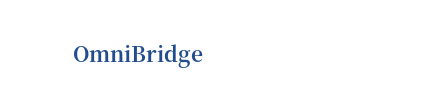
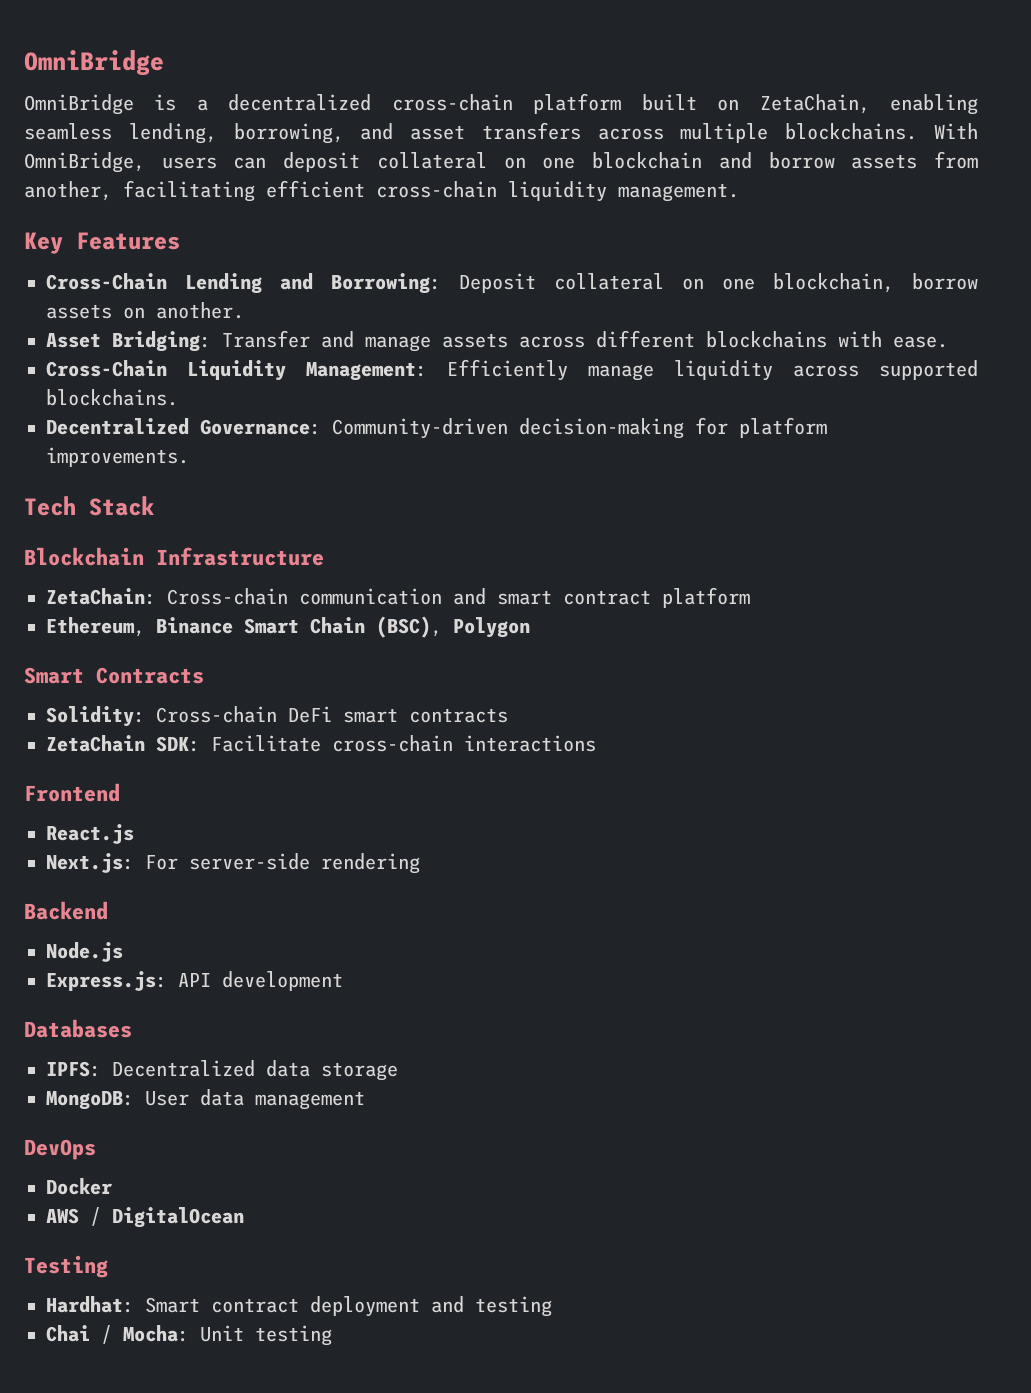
[73,44,203,68] OmniBridge -> [24,50,164,76] [24,93,979,115] [24,122,979,144] [24,151,979,173] [24,180,739,202] [24,232,180,254] [46,273,978,294] [46,302,244,319] [46,330,948,352] [46,359,978,381] [46,389,178,406] [46,417,827,439] [46,447,189,467] [24,496,154,516] [24,547,324,566] [46,587,750,608] [46,616,530,638] [24,667,204,684] [46,706,508,727] [46,735,596,752] [24,783,120,802] [46,824,134,844] [46,853,420,874] [24,901,108,920] [46,942,123,962] [46,971,343,991] [24,1019,132,1038] [46,1060,398,1081] [46,1089,365,1110] [24,1139,96,1160] [46,1178,113,1195] [46,1207,244,1228] [24,1255,108,1278] [46,1296,552,1317] [46,1325,332,1346] OmniBridge // OmniBridge is a decentralized cross-chain platform built on ZetaChain, enabling seamless lending, borrowing, and asset transfers across multiple blockchains. With OmniBridge, users can deposit collateral on one blockchain and borrow assets from another, facilitating efficient cross-chain liquidity management. // Key Features // Cross-Chain Lending and Borrowing: Deposit collateral on one blockchain, borrow assets on another. // Asset Bridging: Transfer and manage assets across different blockchains with ease. // Cross-Chain Liquidity Management: Efficiently manage liquidity across supported blockchains. // Decentralized Governance: Community-driven decision-making for platform improvements. // Tech Stack // Blockchain Infrastructure // ZetaChain: Cross-chain communication and smart contract platform // Ethereum, Binance Smart Chain (BSC), Polygon // Smart Contracts // Solidity: Cross-chain DeFi smart contracts // ZetaChain SDK: Facilitate cross-chain interactions // Frontend // React.js // Next.js: For server-side rendering // Backend // Node.js // Express.js: API development // Databases // IPFS: Decentralized data storage // MongoDB: User data management // DevOps // Docker // AWS / DigitalOcean // Testing // Hardhat: Smart contract deployment and testing // Chai / Mocha: Unit testing

